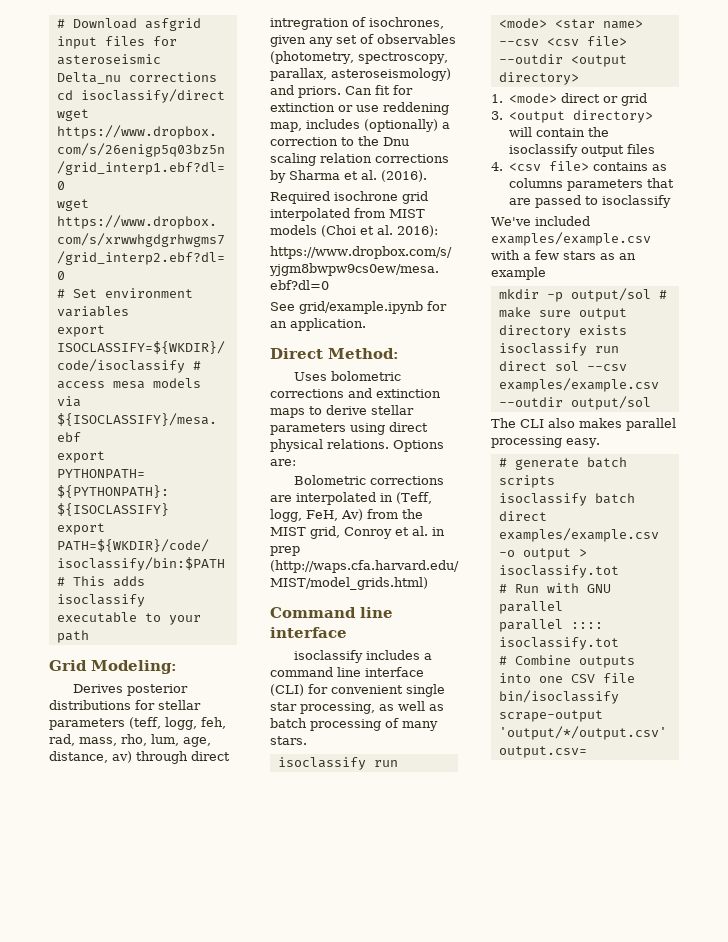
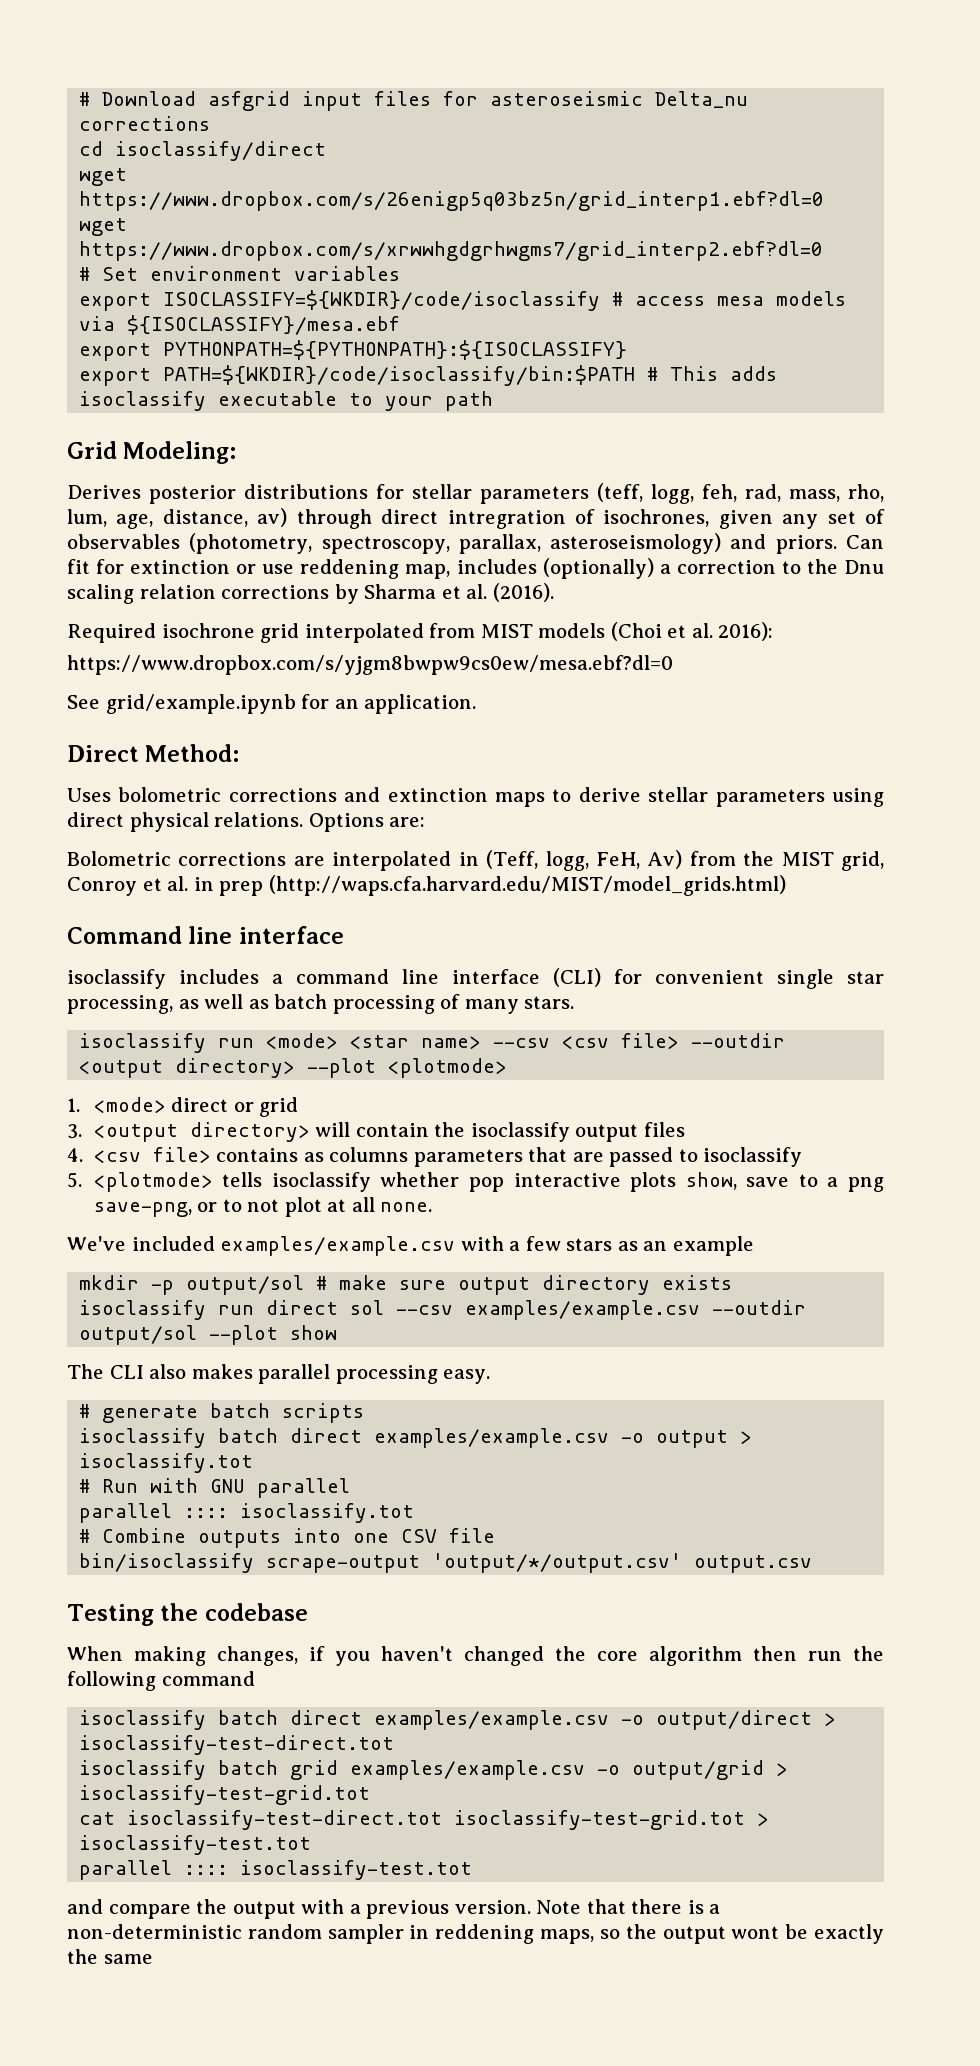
(579, 78) none -> [307,1058,508,1078] --plot <plotmode>
(672, 201) none -> [67,1172,884,1192] [93,1197,433,1217] // 5. <plotmode> tells isoclassify whether pop interactive plots show, save to a png save-png, or to not plot at all none.
(651, 403) none -> [209,1325,338,1345] --plot show
[498,746,587,758] output.csv= -> [694,1555,813,1573] [67,1603,308,1626] [67,1646,884,1666] [67,1671,255,1691] [79,1710,837,1730] [79,1735,395,1755] [79,1760,789,1780] [79,1785,371,1805] [79,1810,770,1830] [79,1835,312,1855] [79,1860,473,1880] [67,1899,721,1919] [67,1924,885,1944] [67,1949,153,1964] output.csv // Testing the codebase // When making changes, if you haven't changed the core algorithm then run the following command // isoclassify batch direct examples/example.csv -o output/direct > isoclassify-test-direct.tot // isoclassify batch grid examples/example.csv -o output/grid > isoclassify-test-grid.tot // cat isoclassify-test-direct.tot isoclassify-test-grid.tot > isoclassify-test.tot // parallel :::: isoclassify-test.tot // and compare the output with a previous version. Note that there is a non-deterministic random sampler in reddening maps, so the output wont be exactly the same

